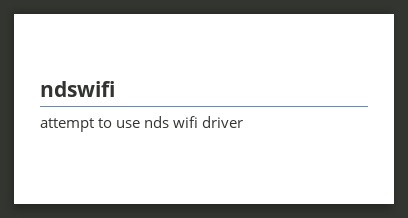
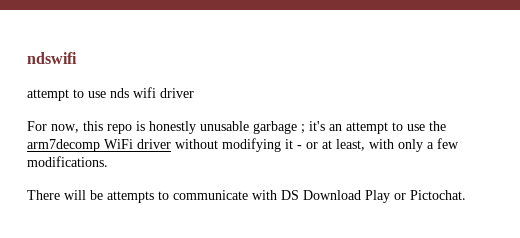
(244, 122) none -> [27,121,446,134] [27,138,459,152] [27,156,108,167] [27,190,466,203] // For now, this repo is honestly unusable garbage ; it's an attempt to use the arm7decomp WiFi driver without modifying it - or at least, with only a few modifications. // There will be attempts to communicate with DS Download Play or Pictochat.

